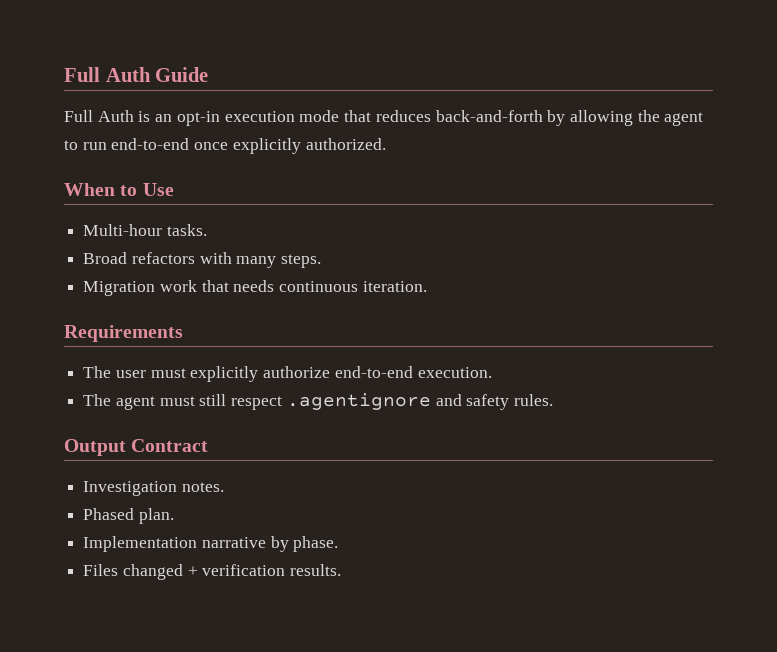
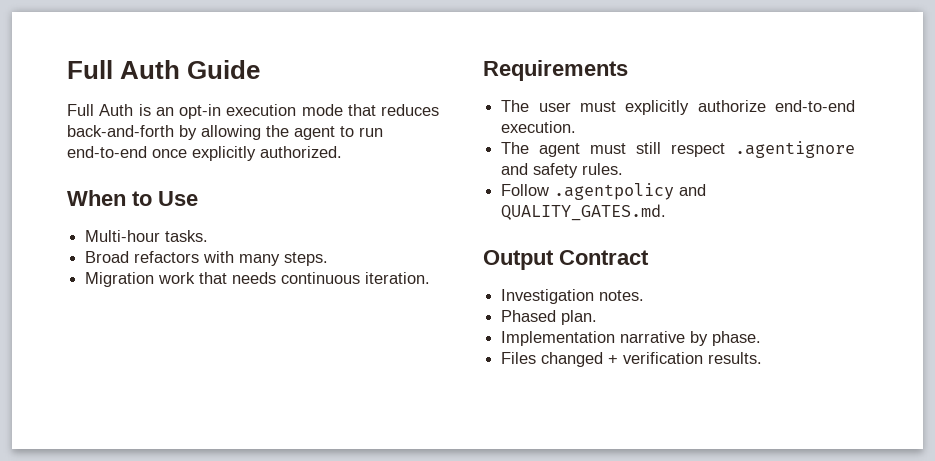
(554, 400) none -> [501,183,707,200] [501,204,667,221] // Follow .agentpolicy and QUALITY_GATES.md.

